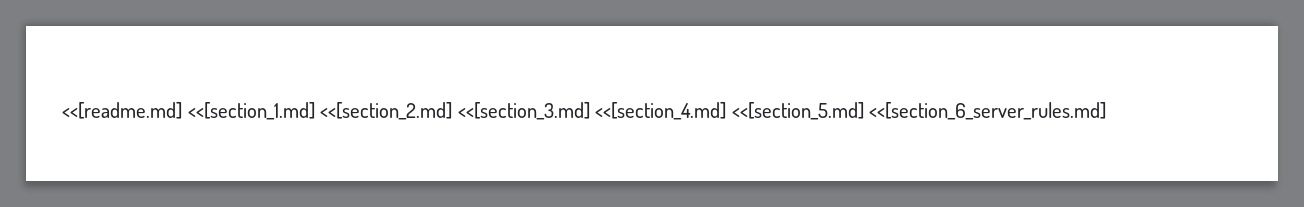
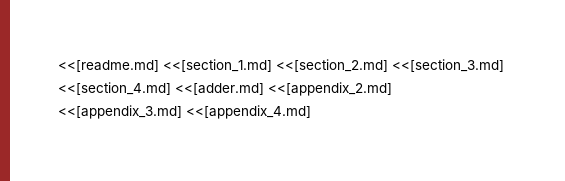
[731,102,1107,120] <<[section_5.md] <<[section_6_server_rules.md] -> [175,82,392,96] [58,105,311,119] <<[adder.md] <<[appendix_2.md] <<[appendix_3.md] <<[appendix_4.md]

